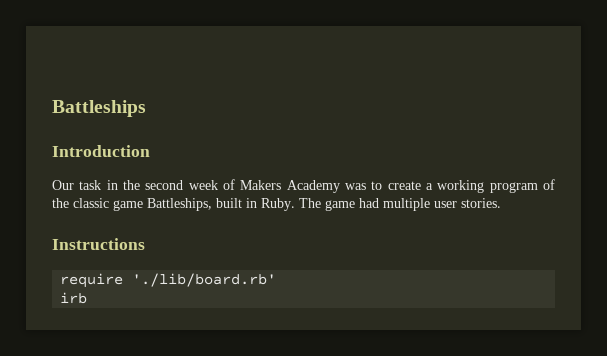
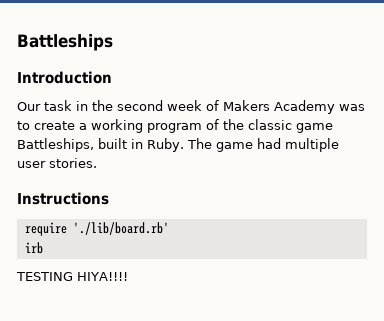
(88, 298) none -> [16,272,128,281] // TESTING HIYA!!!!

